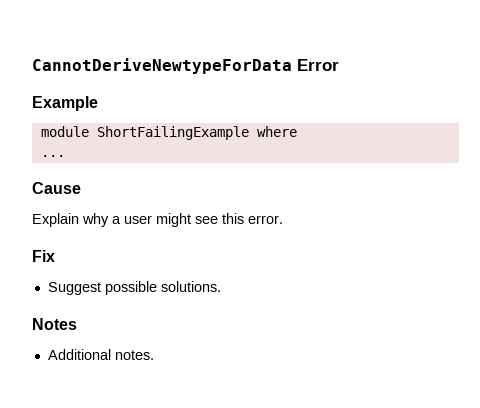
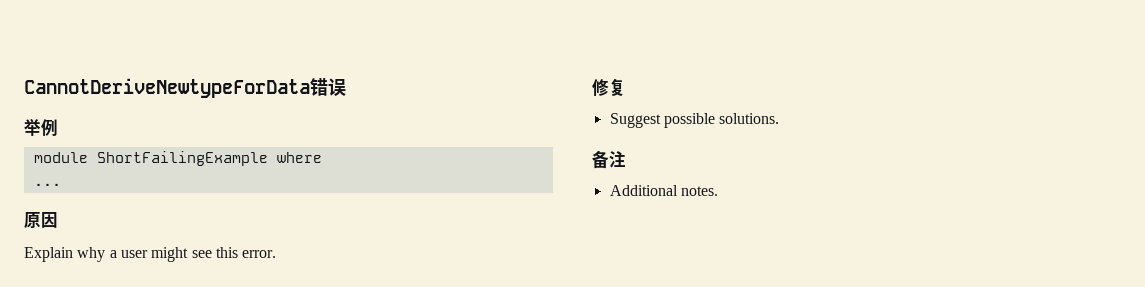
[297,59,339,71] [32,96,98,111] Error // Example -> [310,78,346,96] [24,118,58,136] 错误 // 举例
[32,182,81,194] Cause -> [24,212,58,228] 原因
[32,250,55,262] Fix -> [592,78,626,96] 修复
[32,318,77,330] Notes -> [592,150,626,169] 备注

